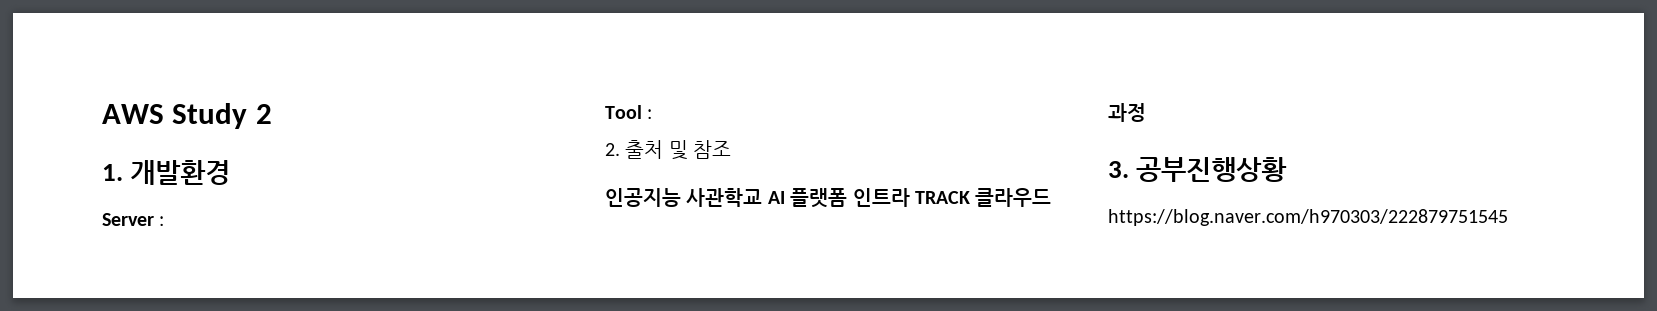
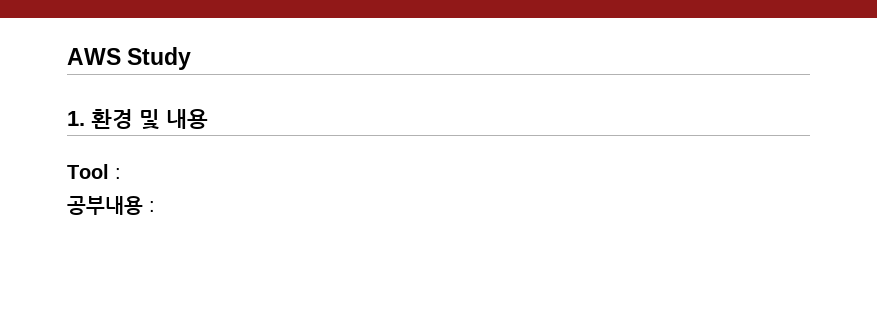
[255,104,272,124] 2 -> (192, 58) none
[130,160,231,185] [102,213,165,226] 개발환경 // Server : -> [91,109,208,130] 환경 및 내용
[605,140,732,160] [605,188,1052,208] [1108,103,1146,122] [1108,157,1288,182] [1108,209,1508,226] 2. 출처 및 참조 // 인공지능 사관학교 AI 플랫폼 인트라 TRACK 클라우드 과정 // 3. 공부진행상황 // https://blog.naver.com/h970303/222879751545 -> [67,196,155,215] 공부내용 :

